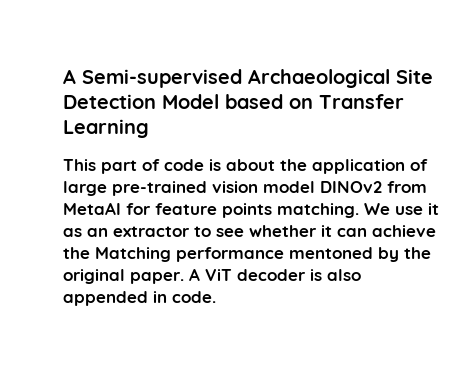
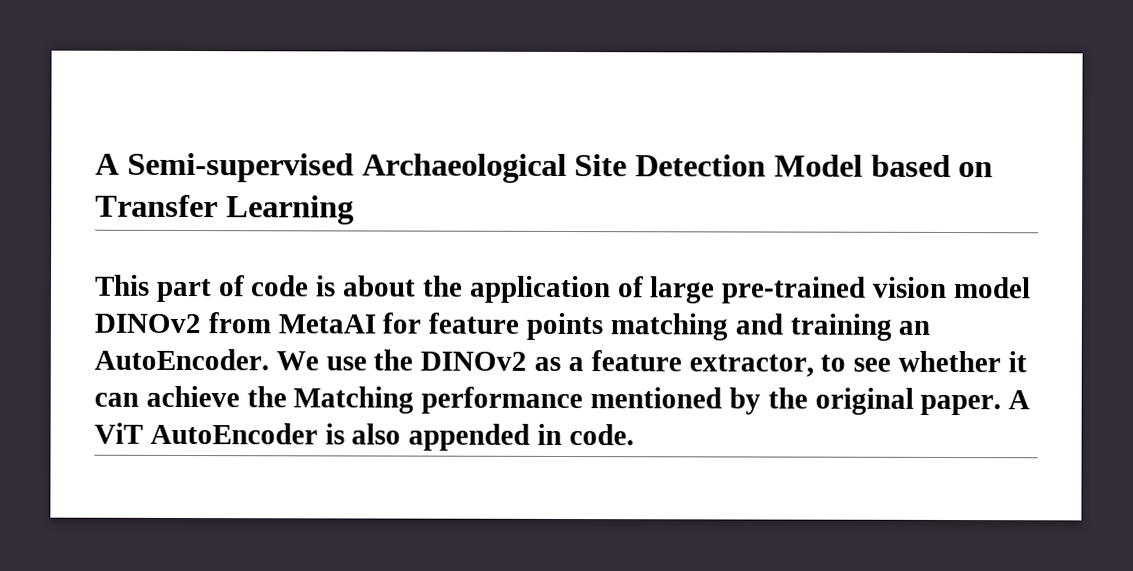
[277,203,439,218] [63,226,190,237] matching. We use it as an extractor -> [609,313,931,341] [94,348,814,377] matching and training an AutoEncoder. We use the DINOv2 as a feature extractor,
[289,247,373,259] mentoned -> [590,387,723,409] mentioned
[237,269,306,281] decoder -> [149,422,318,445] AutoEncoder

